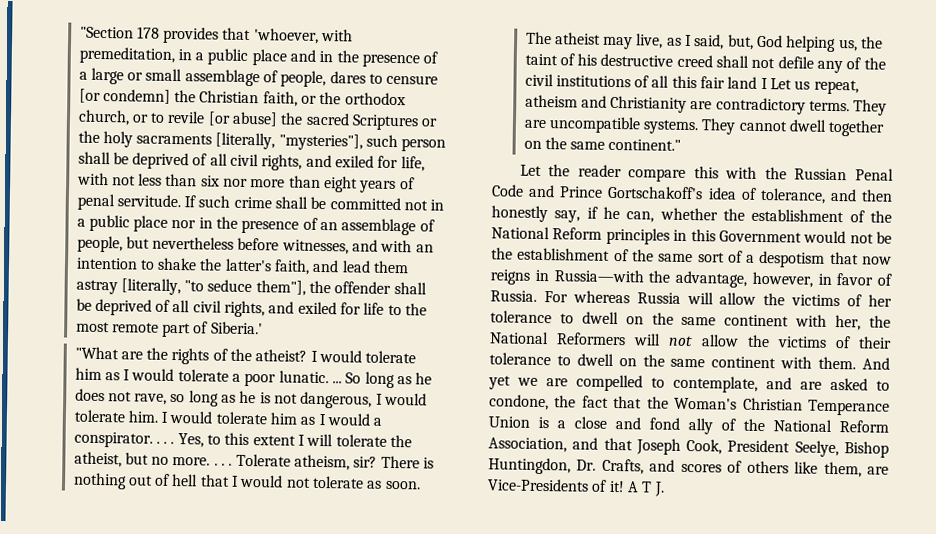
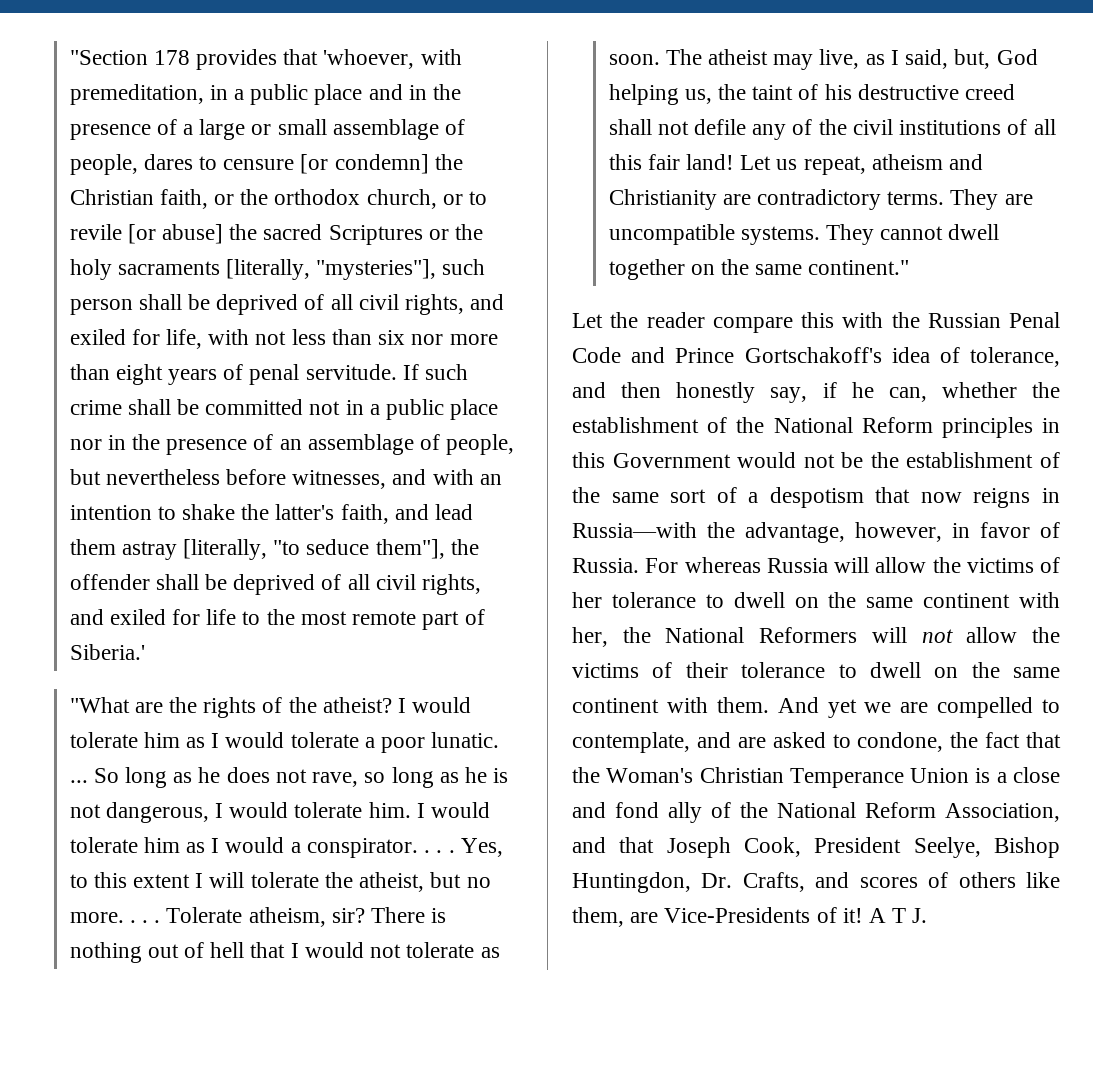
[727,76,768,90] land I -> [686,154,735,170] land!

